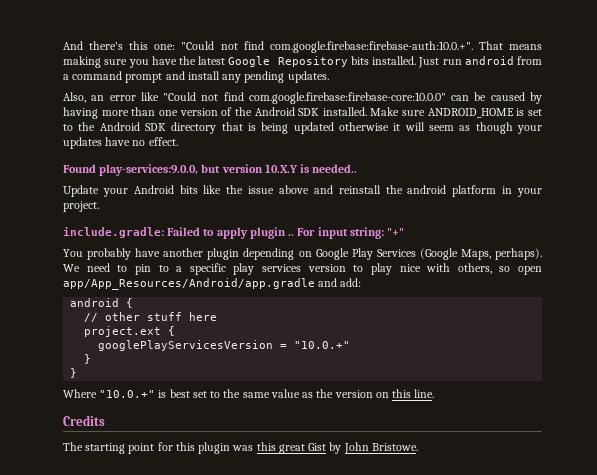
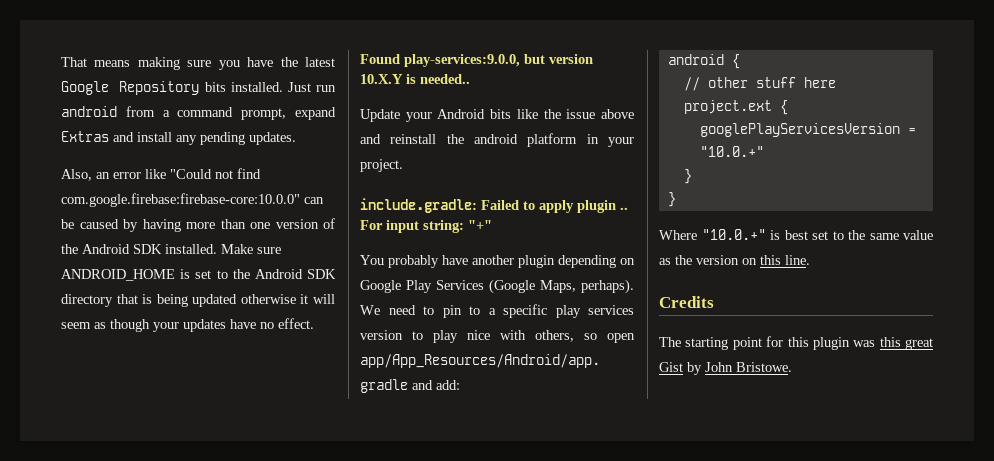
[63,41,473,53] And there's this one: "Could not find com.google.firebase:firebase-auth:10.0.+". -> (61, 62) none
[125,73,163,83] prompt -> [241,107,336,120] [61,131,109,142] prompt, expand Extras

